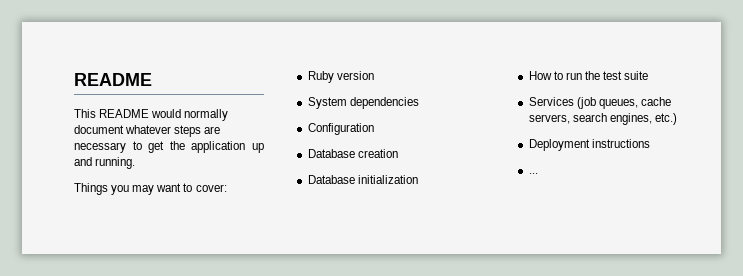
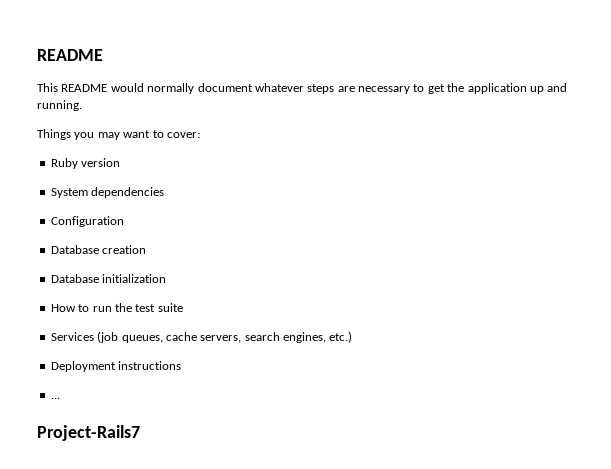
(538, 173) none -> [37,425,140,441] // Project-Rails7

